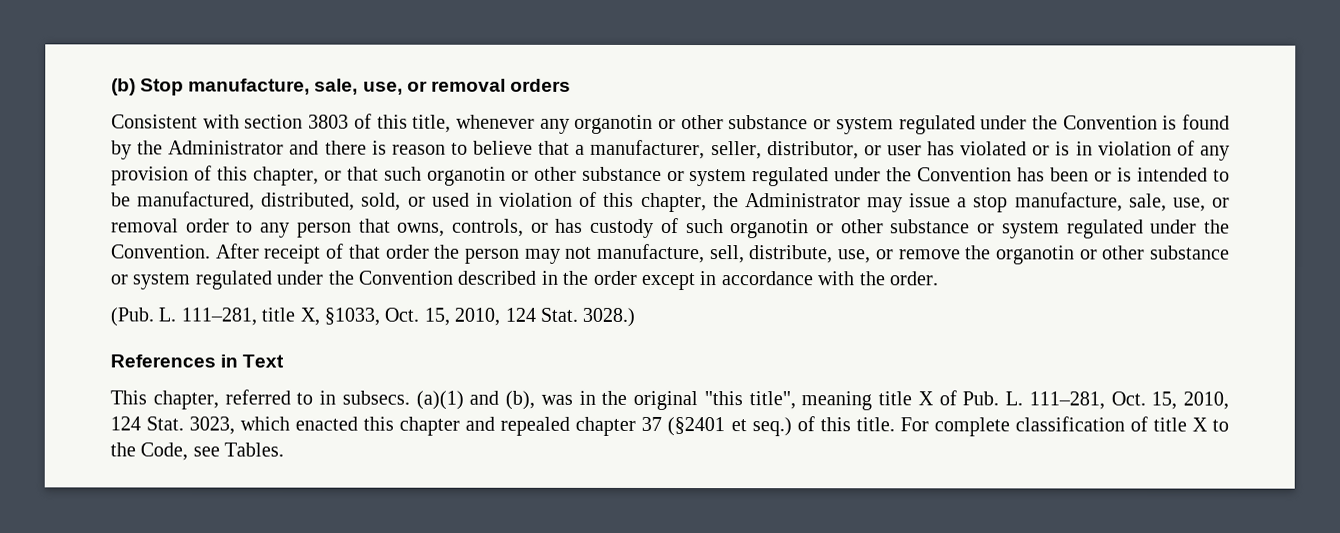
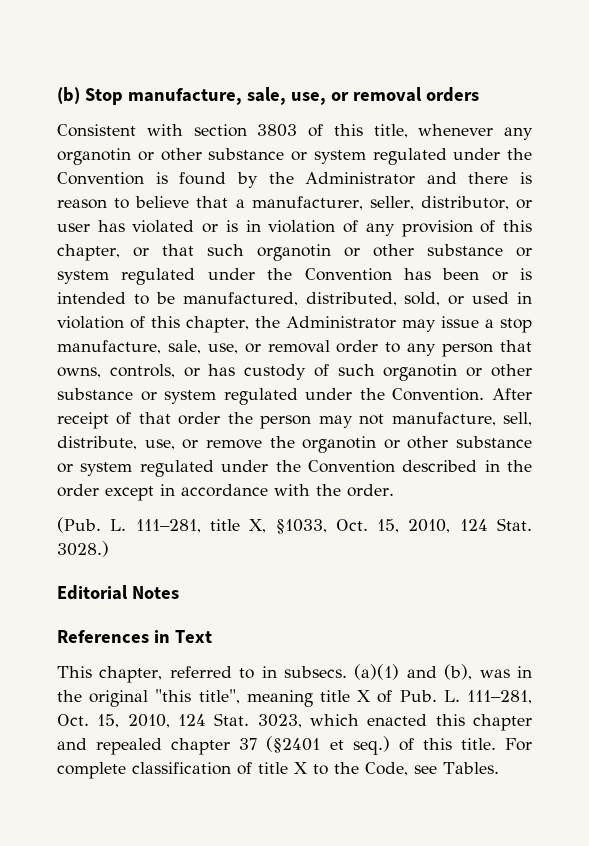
(636, 317) none -> [57,585,179,600] // Editorial Notes

